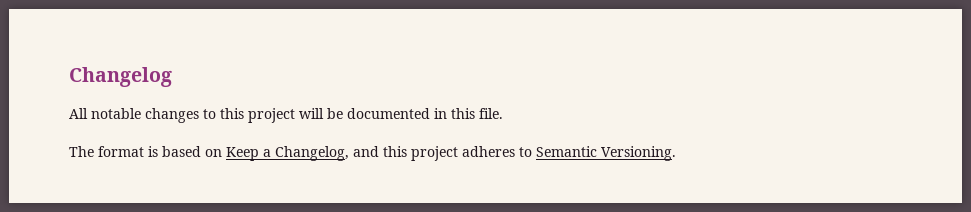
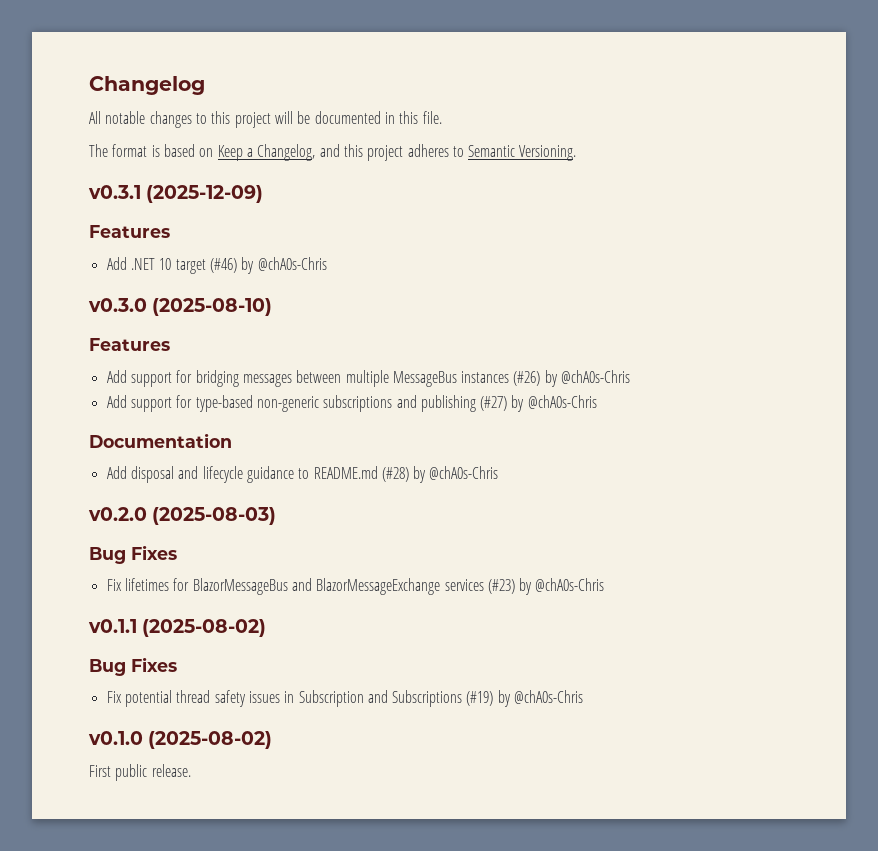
(676, 153) none -> [88,185,264,203] [89,225,170,238] [106,257,327,274] [88,298,273,316] [89,338,170,351] [106,370,631,387] [106,395,597,412] [89,433,232,448] [106,466,499,483] [88,507,277,525] [89,545,177,564] [106,578,605,595] [88,619,267,637] [89,657,177,676] [106,690,584,707] [88,731,273,749] [89,764,191,781] // v0.3.1 (2025-12-09) // Features // Add .NET 10 target (#46) by @chA0s-Chris // v0.3.0 (2025-08-10) // Features // Add support for bridging messages between multiple MessageBus instances (#26) by @chA0s-Chris // Add support for type-based non-generic subscriptions and publishing (#27) by @chA0s-Chris // Documentation // Add disposal and lifecycle guidance to README.md (#28) by @chA0s-Chris // v0.2.0 (2025-08-03) // Bug Fixes // Fix lifetimes for BlazorMessageBus and BlazorMessageExchange services (#23) by @chA0s-Chris // v0.1.1 (2025-08-02) // Bug Fixes // Fix potential thread safety issues in Subscription and Subscriptions (#19) by @chA0s-Chris // v0.1.0 (2025-08-02) // First public release.

